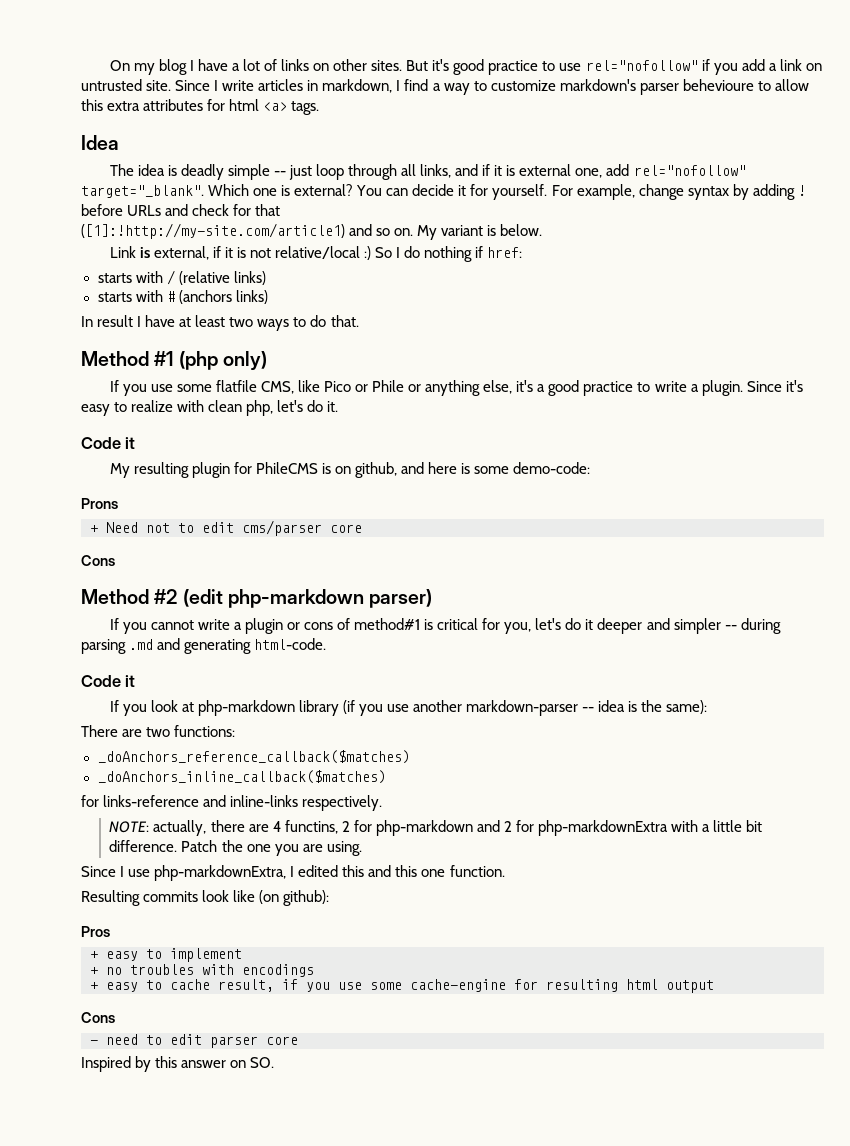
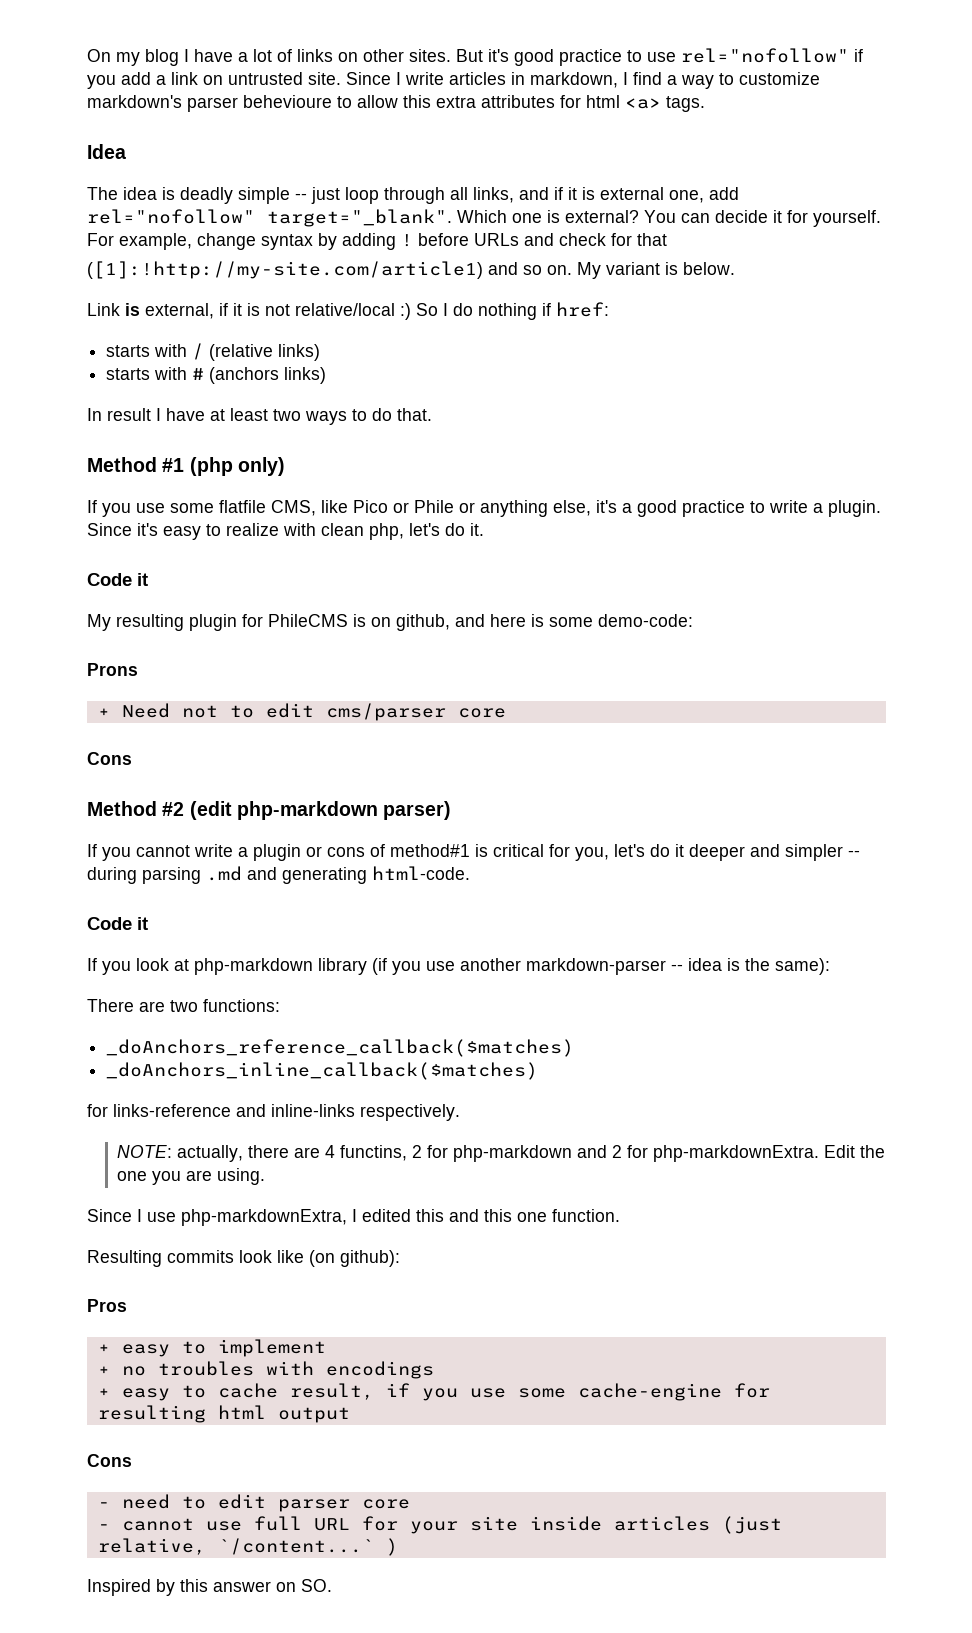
[538,820,763,836] [109,840,218,852] php-markdownExtra with a little bit difference. Patch -> [653,1145,856,1162] php-markdownExtra. Edit
(298, 1040) none -> [97,1516,782,1534] [97,1538,398,1556] // - cannot use full URL for your site inside articles (just relative, `/content...` )

